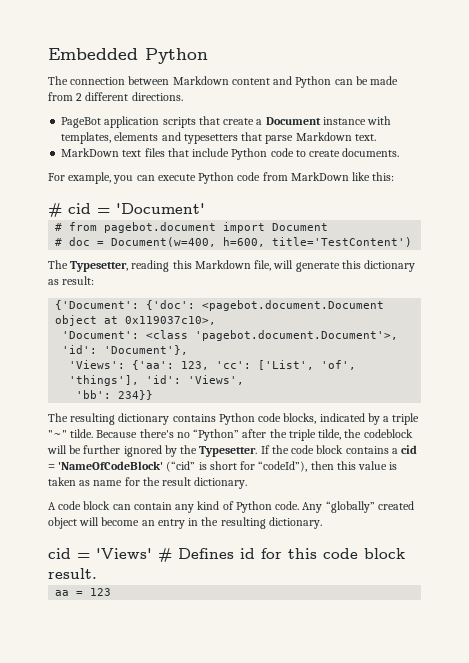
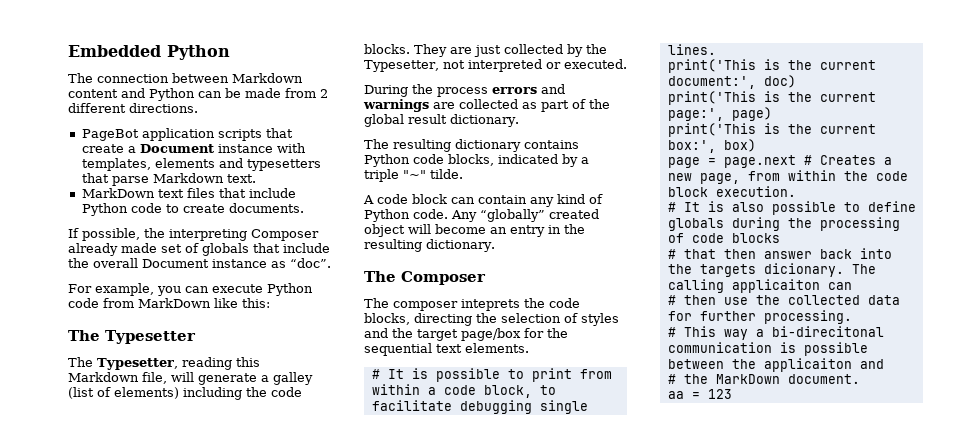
(400, 152) none -> [68,228,319,241] [68,243,330,256] [68,258,331,268] // If possible, the interpreting Composer already made set of globals that include the overall Document instance as “doc”.
[48,203,205,217] [55,222,329,233] [55,237,413,247] # cid = 'Document' // # from pagebot.document import Document // # doc = Document(w=400, h=600, title='TestContent') -> [68,330,196,344] The Typesetter
[341,260,416,272] [48,276,95,285] [55,300,385,311] [55,315,217,326] [62,330,399,341] [62,345,189,355] [69,360,357,370] [69,375,245,386] [76,390,154,400] this dictionary as result: // {'Document': {'doc': <pagebot.document.Document object at 0x119037c10>, // 'Document': <class 'pagebot.document.Document'>, 'id': 'Document'}, // 'Views': {'aa': 123, 'cc': ['List', 'of', 'things'], 'id': 'Views', // 'bb': 234}} -> [261,372,313,385] [68,387,302,400] [364,44,607,57] [364,59,627,72] [364,84,565,97] [363,99,610,112] [364,114,519,127] a galley (list of elements) including the code blocks. They are just collected by the Typesetter, not interpreted or executed. // During the process errors and warnings are collected as part of the global result dictionary.
[96,429,413,441] [47,445,418,457] [48,461,398,472] [48,477,248,489] Because there's no “Python” after the triple tilde, the codeblock will be further ignored by the Typesetter. If the code block contains a cid = 'NameOfCodeBlock' (“cid” is short for “codeId”), then this value is taken as name for the result dictionary. -> (463, 174) none
[48,548,405,562] [48,568,97,579] cid = 'Views' # Defines id for this code block result. -> [364,271,486,285] [364,298,580,311] [364,313,619,326] [364,328,568,341] [364,343,529,356] [371,368,612,382] [371,384,556,398] [371,400,588,414] [667,44,716,55] [667,59,876,73] [667,75,796,89] [667,91,876,105] [667,107,772,121] [667,123,876,137] [667,139,756,153] [667,155,892,168] [667,170,908,184] [667,186,796,197] [667,201,916,215] [667,217,900,231] [667,233,780,243] [667,248,892,259] [667,263,876,277] [667,279,852,293] [667,295,900,305] [667,310,852,324] [667,326,884,340] [667,342,868,356] [667,358,884,372] [667,374,860,384] The Composer // The composer inteprets the code blocks, directing the selection of styles and the target page/box for the sequential text elements. // # It is possible to print from within a code block, to facilitate debugging single lines. // print('This is the current document:', doc) // print('This is the current page:', page) // print('This is the current box:', box) // page = page.next # Creates a new page, from within the code block execution. // # It is also possible to define globals during the processing of code blocks // # that then answer back into the targets dicionary. The calling applicaiton can // # then use the collected data for further processing. // # This way a bi-direcitonal communication is possible between the applicaiton and // # the MarkDown document.

